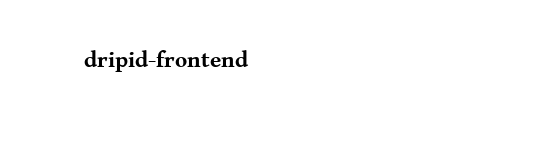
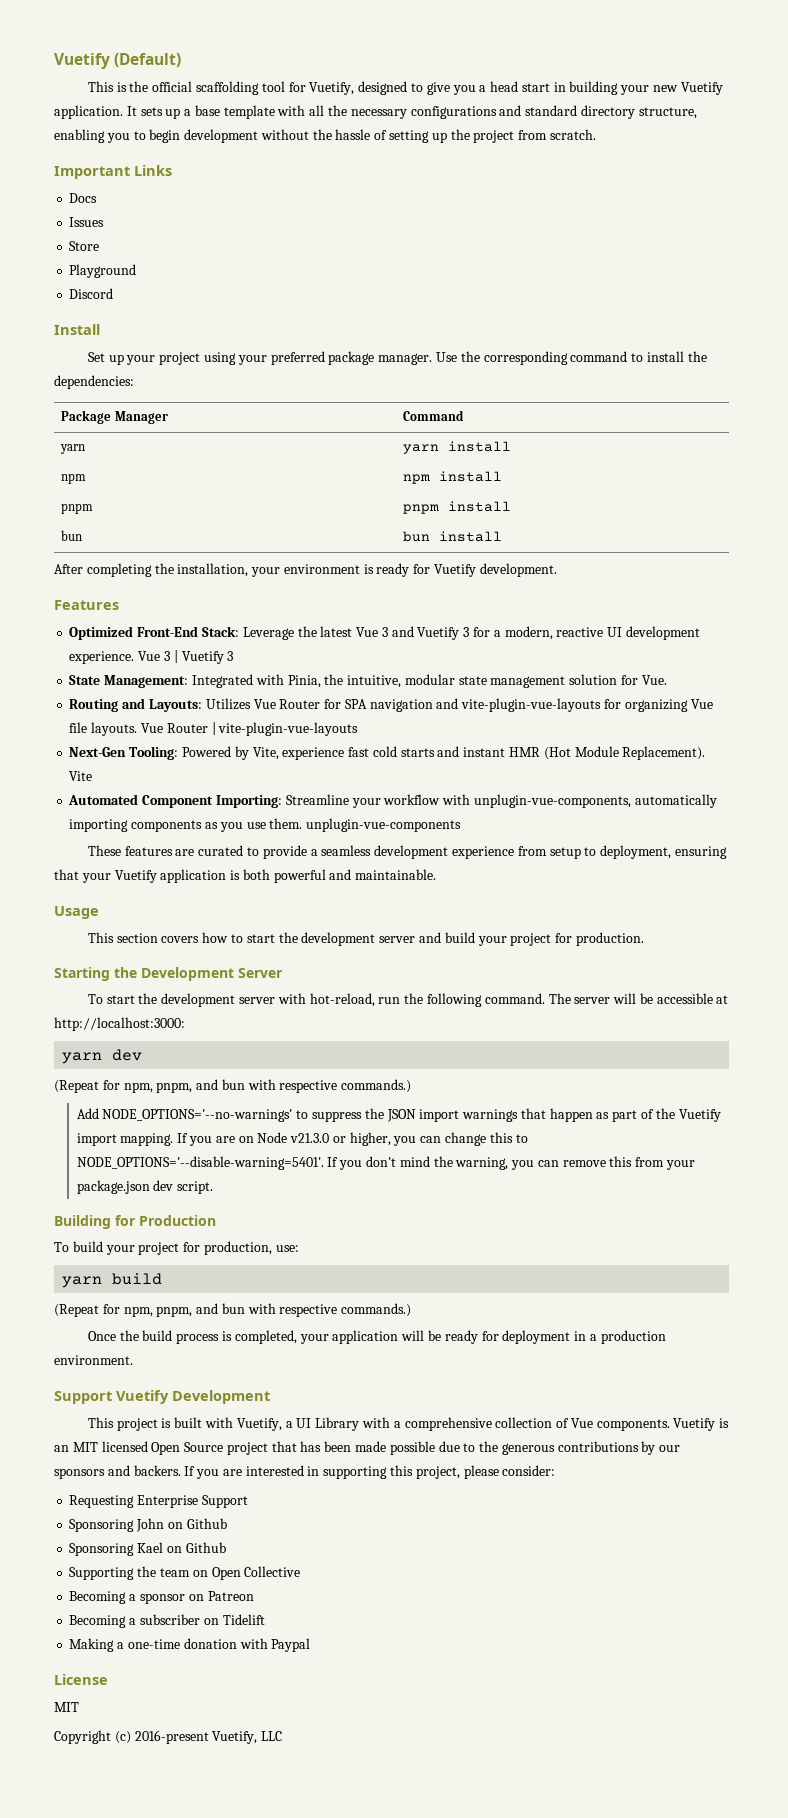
[84,50,249,72] dripid-frontend -> [54,53,182,69] [87,81,723,95] [54,105,697,119] [54,129,596,143] [54,165,172,179] [69,193,98,203] [69,217,105,227] [69,241,100,251] [69,264,137,278] [69,288,114,299] [54,324,100,335] [87,351,707,365] [54,375,134,389] [61,410,168,424] [403,410,465,421] [60,444,86,454] [403,441,512,454] [61,473,87,484] [403,471,503,484] [61,503,94,514] [403,501,512,514] [61,530,83,541] [403,531,503,542] [54,563,557,577] [54,600,119,610] [69,626,700,640] [69,650,234,664] [69,674,667,688] [69,698,713,712] [69,722,359,736] [69,746,706,760] [69,771,93,781] [68,794,717,808] [69,818,462,832] [87,845,727,859] [54,869,437,883] [54,906,99,919] [87,932,644,946] [54,967,283,981] [87,993,729,1007] [54,1017,185,1031] [62,1049,143,1064] [54,1079,412,1093] [76,1108,721,1122] [76,1132,528,1146] [76,1156,695,1170] [76,1180,214,1194] [54,1215,216,1229] [54,1241,299,1255] [62,1273,163,1288] [54,1303,412,1317] [87,1330,666,1344] [54,1355,133,1365] [54,1390,270,1404] [87,1417,730,1431] [54,1441,681,1455] [54,1465,556,1479] [69,1495,248,1508] [69,1518,227,1532] [69,1542,226,1556] [69,1566,301,1580] [69,1591,254,1604] [69,1614,265,1628] [69,1638,311,1652] [54,1674,108,1685] [54,1702,79,1712] [54,1730,283,1744] Vuetify (Default) // This is the official scaffolding tool for Vuetify, designed to give you a head start in building your new Vuetify application. It sets up a base template with all the necessary configurations and standard directory structure, enabling you to begin development without the hassle of setting up the project from scratch. // Important Links // Docs // Issues // Store // Playground // Discord // Install // Set up your project using your preferred package manager. Use the corresponding command to install the dependencies: // Package Manager | Command // yarn | yarn install // npm | npm install // pnpm | pnpm install // bun | bun install // After completing the installation, your environment is ready for Vuetify development. // Features // Optimized Front-End Stack: Leverage the latest Vue 3 and Vuetify 3 for a modern, reactive UI development experience. Vue 3 | Vuetify 3 // State Management: Integrated with Pinia, the intuitive, modular state management solution for Vue. // Routing and Layouts: Utilizes Vue Router for SPA navigation and vite-plugin-vue-layouts for organizing Vue file layouts. Vue Router | vite-plugin-vue-layouts // Next-Gen Tooling: Powered by Vite, experience fast cold starts and instant HMR (Hot Module Replacement). Vite // Automated Component Importing: Streamline your workflow with unplugin-vue-components, automatically importing components as you use them. unplugin-vue-components // These features are curated to provide a seamless development experience from setup to deployment, ensuring that your Vuetify application is both powerful and maintainable. // Usage // This section covers how to start the development server and build your project for production. // Starting the Development Server // To start the development server with hot-reload, run the following command. The server will be accessible at http://localhost:3000: // yarn dev // (Repeat for npm, pnpm, and bun with respective commands.) // Add NODE_OPTIONS='--no-warnings' to suppress the JSON import warnings that happen as part of the Vuetify import mapping. If you are on Node v21.3.0 or higher, you can change this to NODE_OPTIONS='--disable-warning=5401'. If you don't mind the warning, you can remove this from your package.json dev script. // Building for Production // To build your project for production, use: // yarn build // (Repeat for npm, pnpm, and bun with respective commands.) // Once the build process is completed, your application will be ready for deployment in a production environment. // Support Vuetify Development // This project is built with Vuetify, a UI Library with a comprehensive collection of Vue components. Vuetify is an MIT licensed Open Source project that has been made possible due to the generous contributions by our sponsors and backers. If you are interested in supporting this project, please consider: // Requesting Enterprise Support // Sponsoring John on Github // Sponsoring Kael on Github // Supporting the team on Open Collective // Becoming a sponsor on Patreon // Becoming a subscriber on Tidelift // Making a one-time donation with Paypal // License // MIT // Copyright (c) 2016-present Vuetify, LLC

